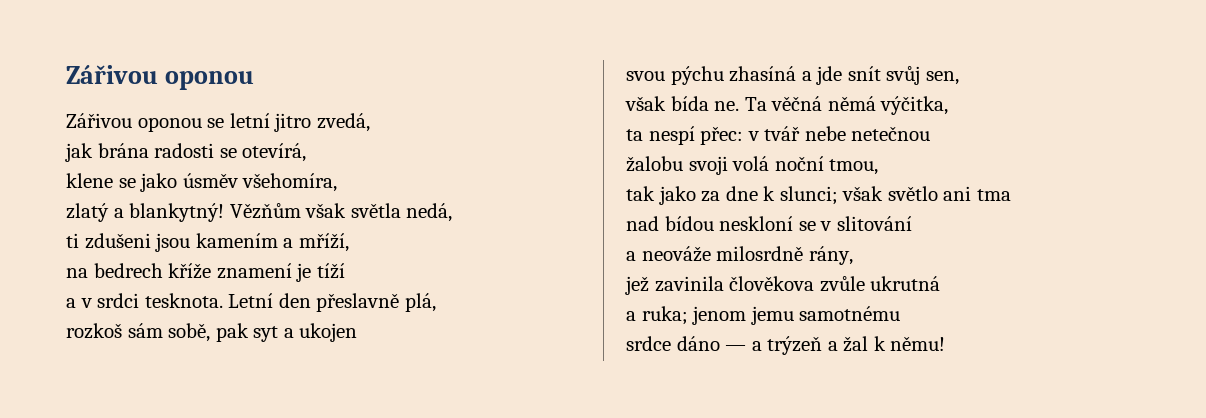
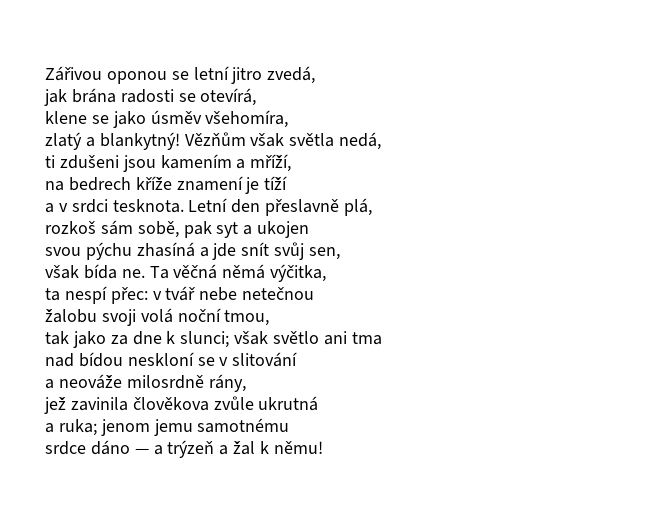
[66,65,254,90] [66,113,202,132] Zářivou oponou // Zářivou oponou -> [45,66,167,84] Zářivou oponou

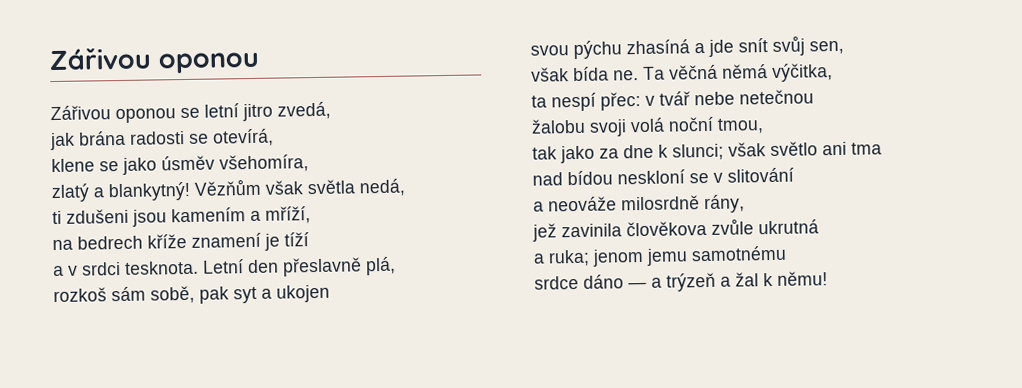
[45,66,167,84] Zářivou oponou -> [49,47,260,74] [50,105,176,124] Zářivou oponou // Zářivou oponou

